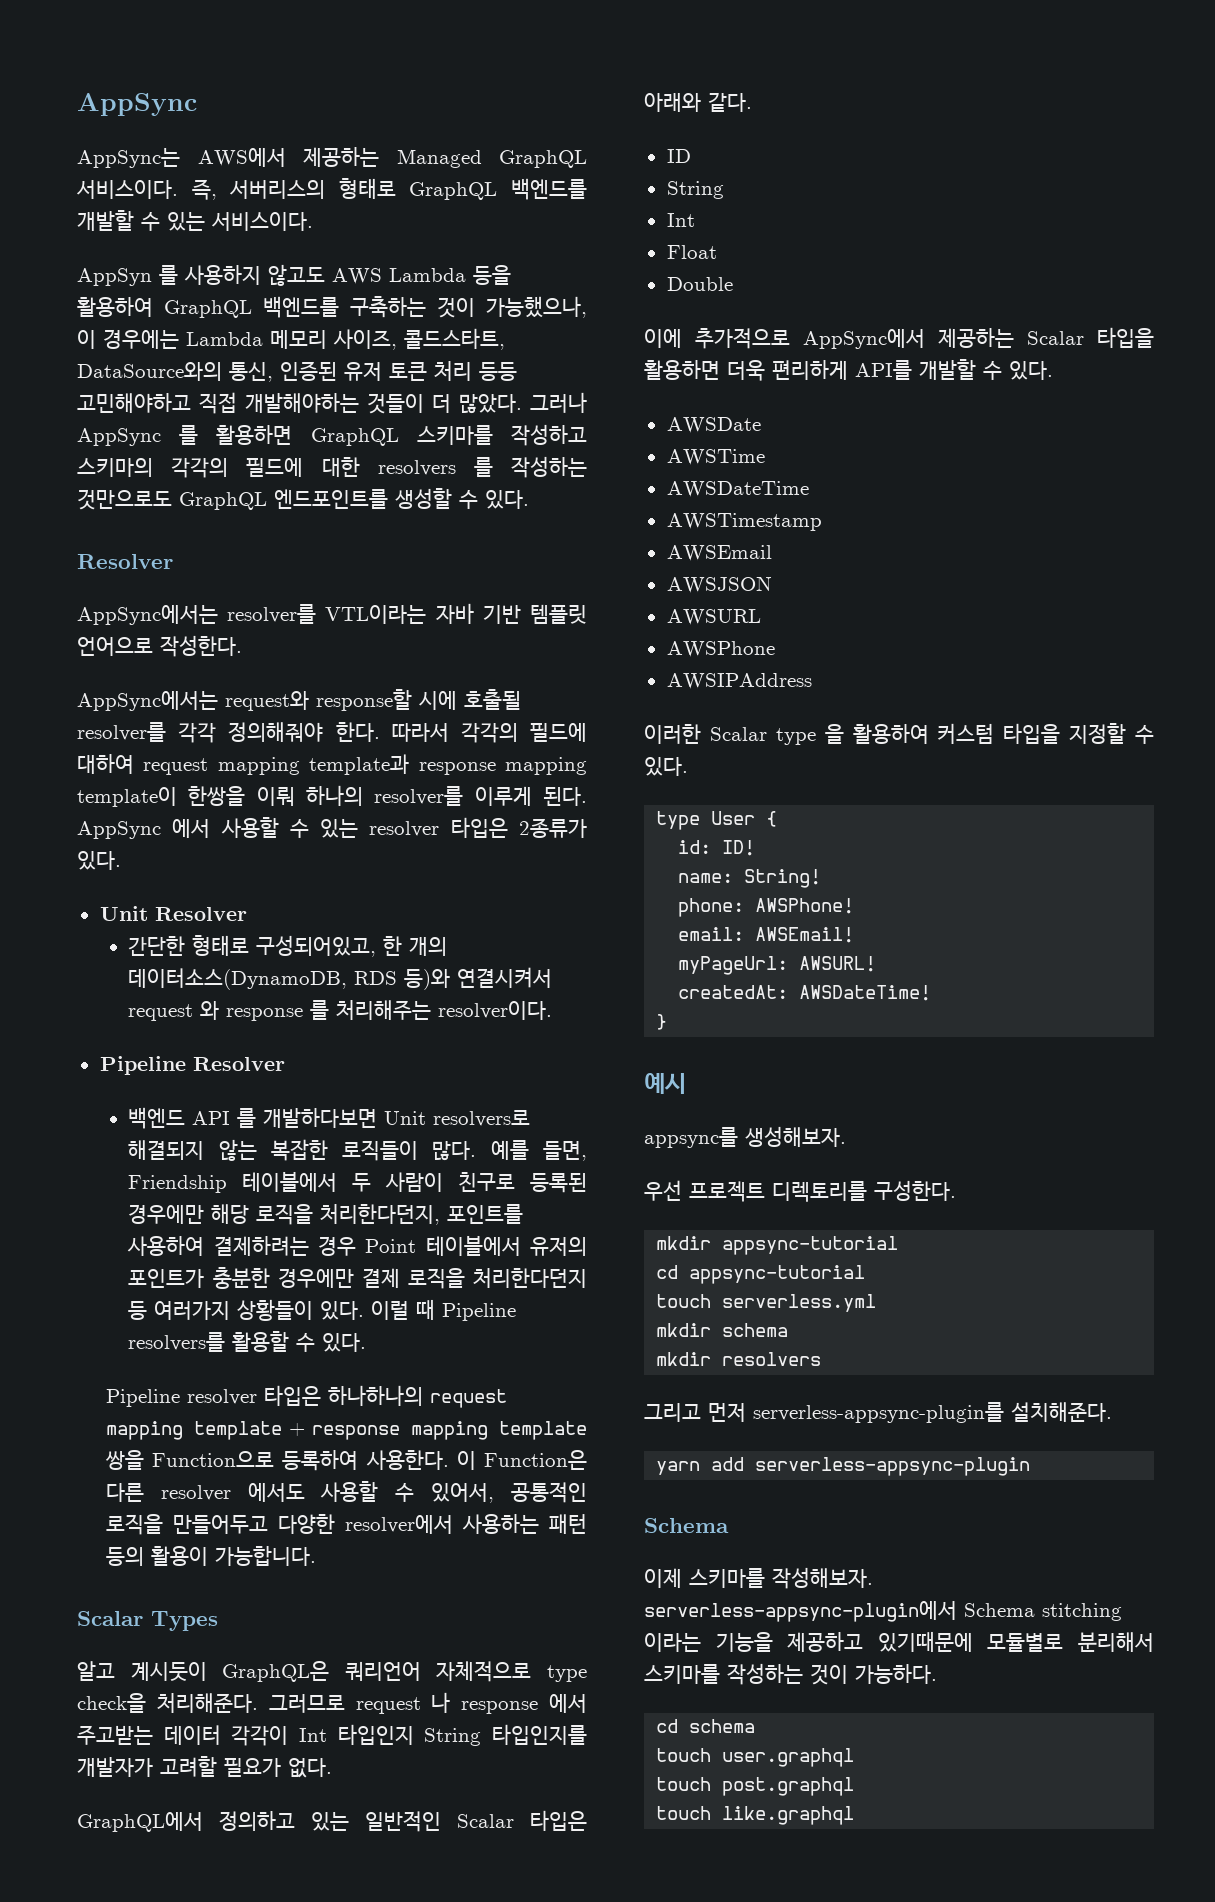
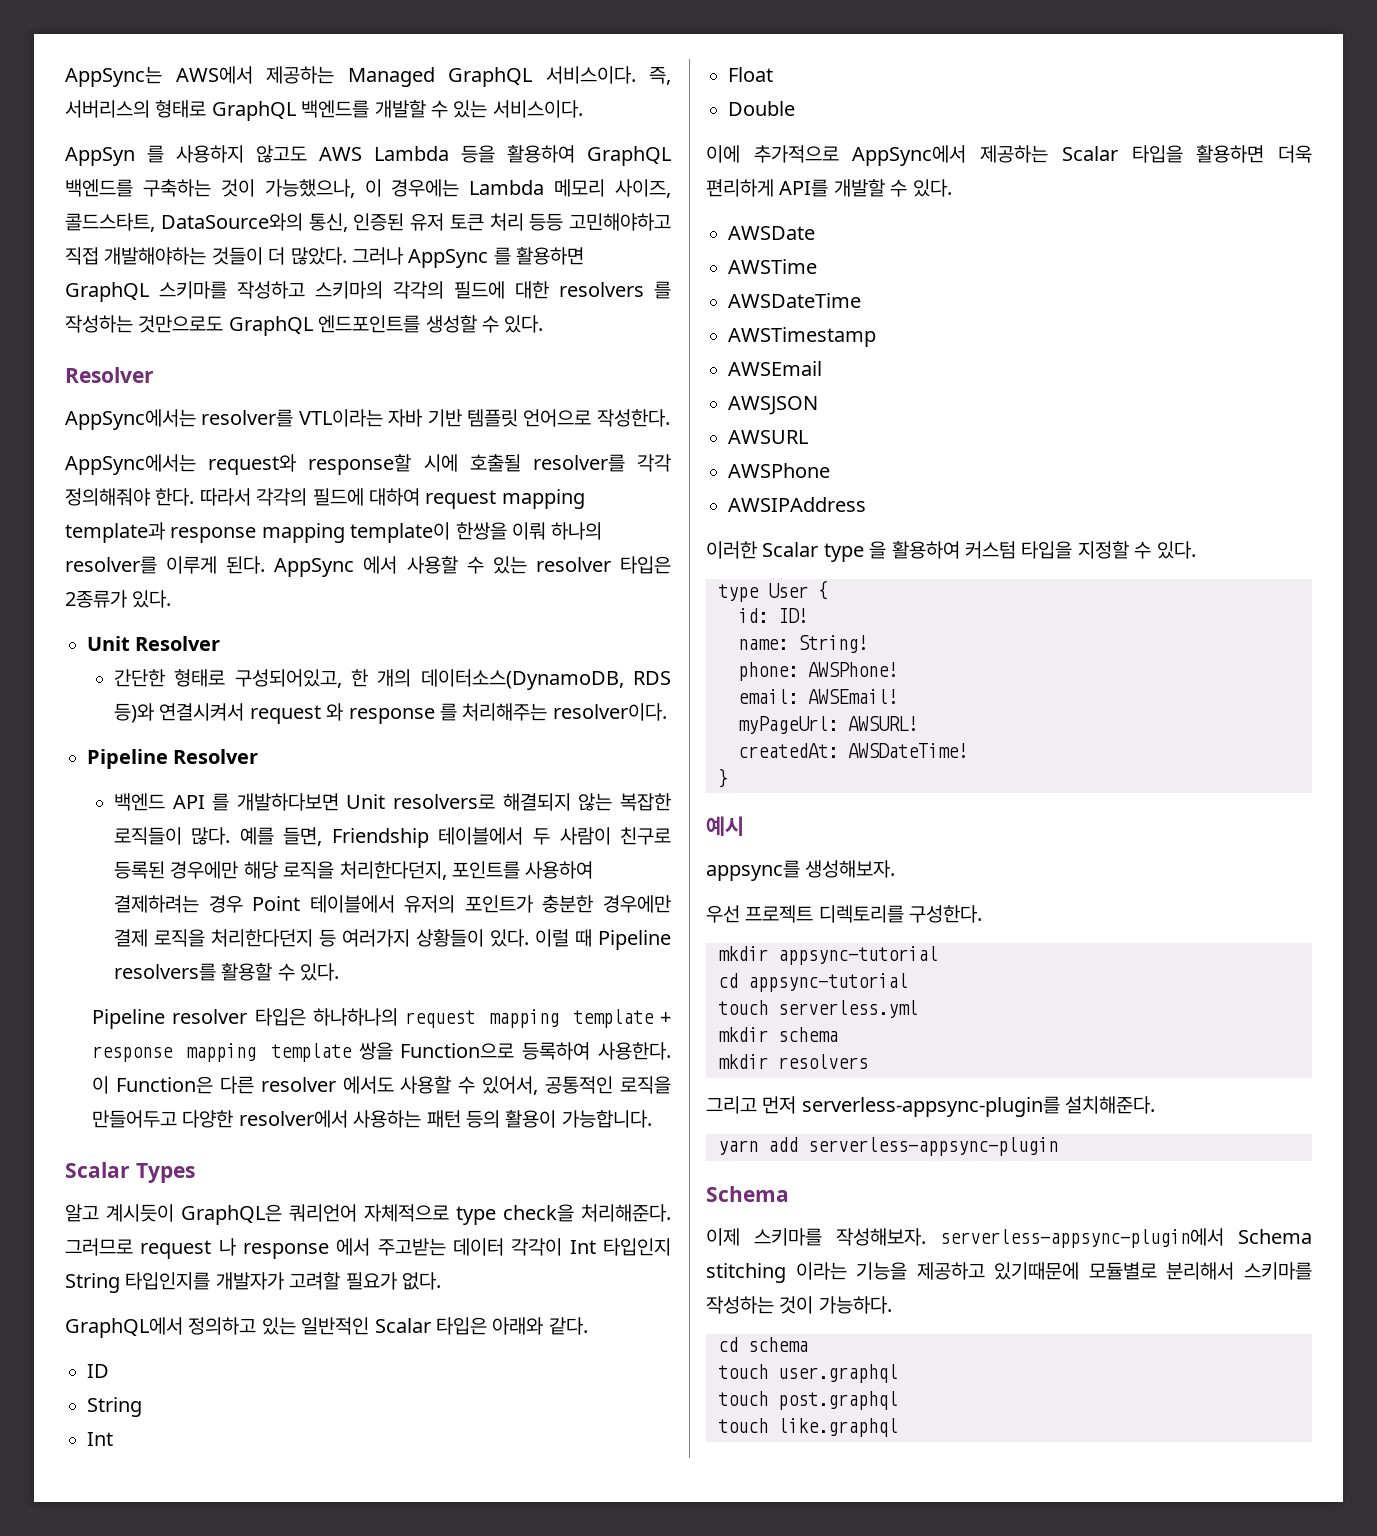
[77,93,197,116] AppSync // -> (65, 76) none

